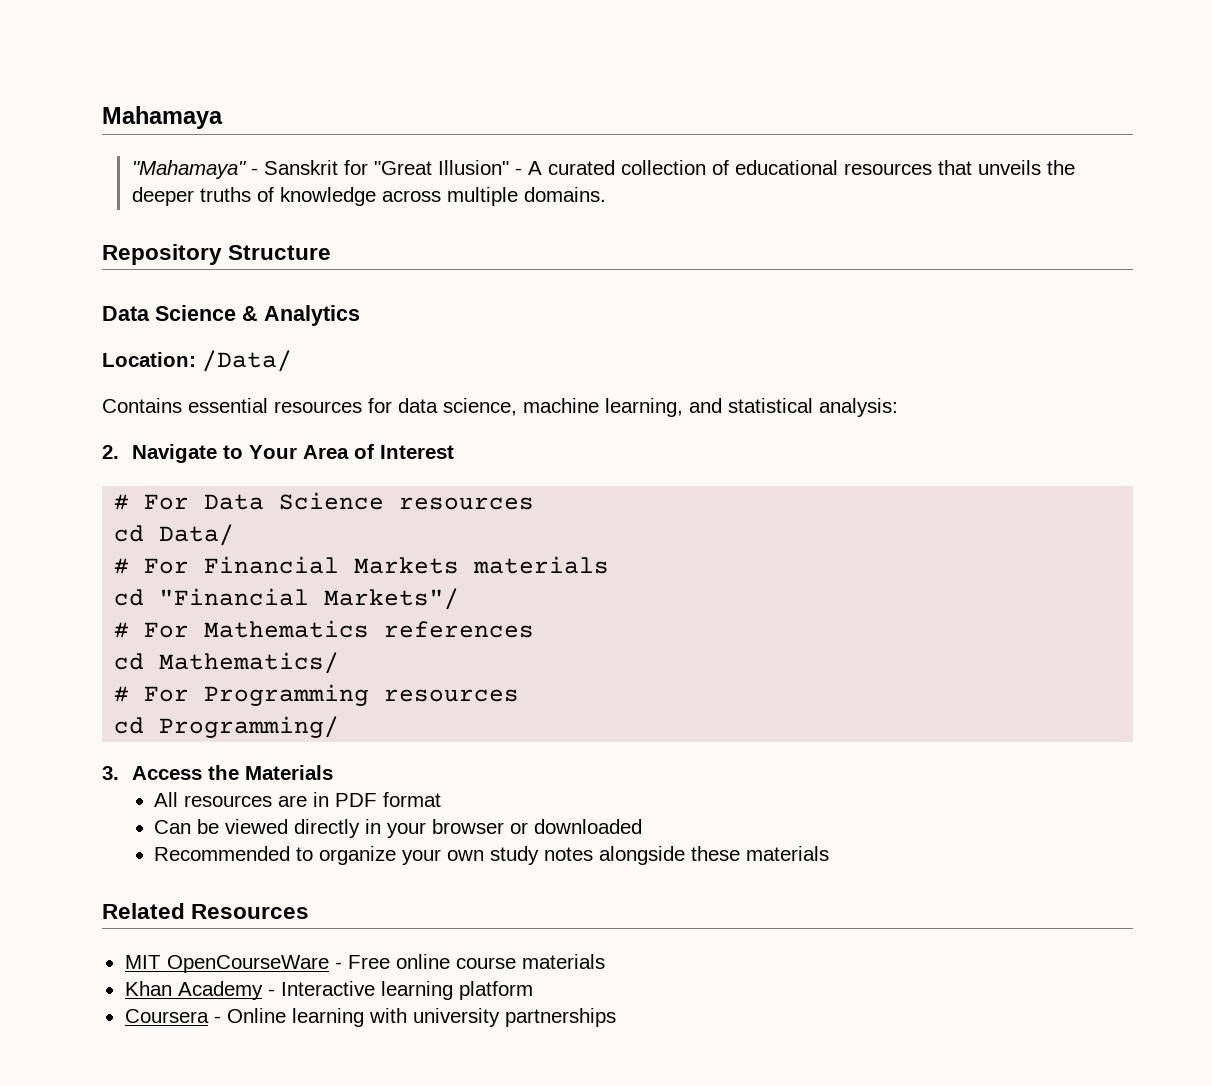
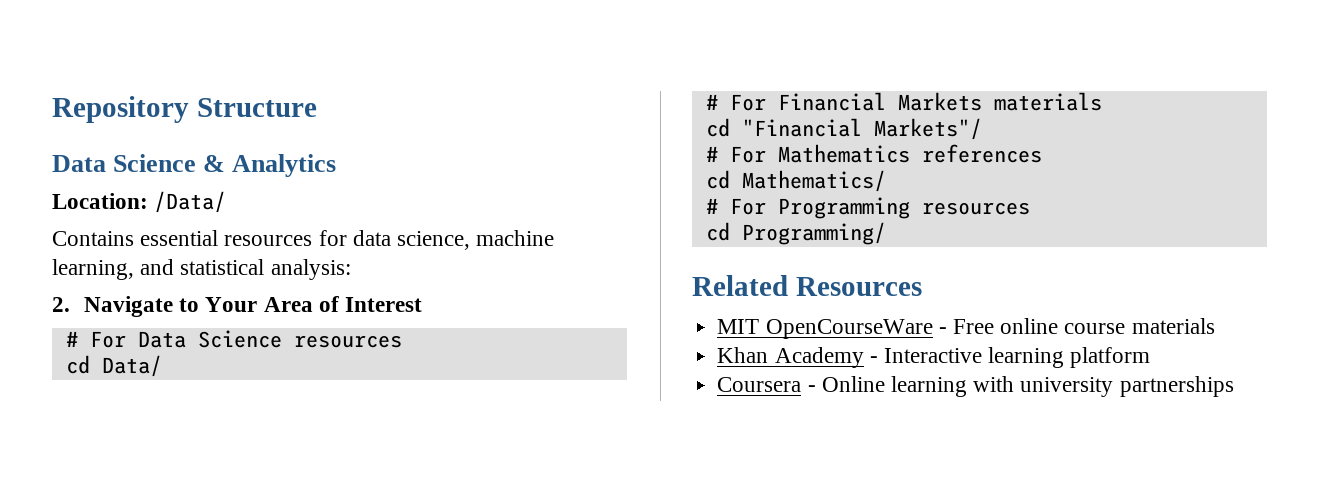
[102,106,223,129] [131,160,1075,179] [131,187,606,206] Mahamaya // "Mahamaya" - Sanskrit for "Great Illusion" - A curated collection of educational resources that unveils the deeper truths of knowledge across multiple domains. // -> (52, 109) none
[102,765,333,780] [154,792,442,807] [154,819,643,838] [154,846,830,865] // 3. Access the Materials // All resources are in PDF format // Can be viewed directly in your browser or downloaded // Recommended to organize your own study notes alongside these materials -> (886, 233) none

